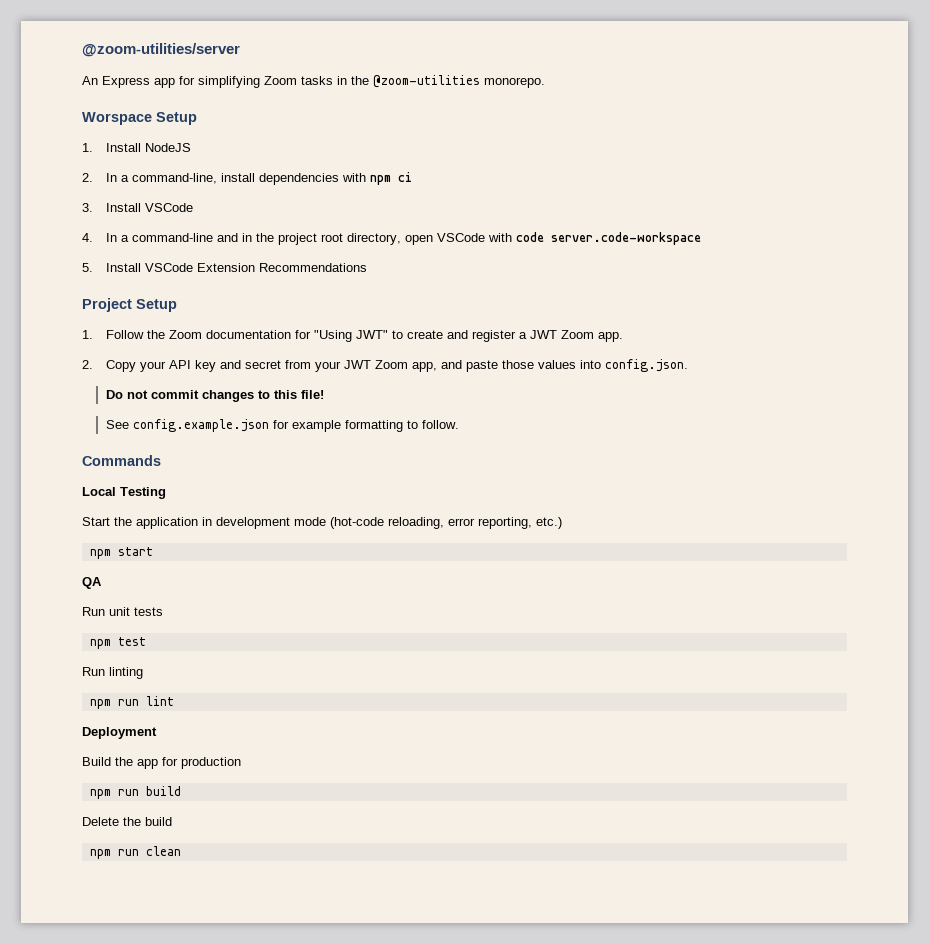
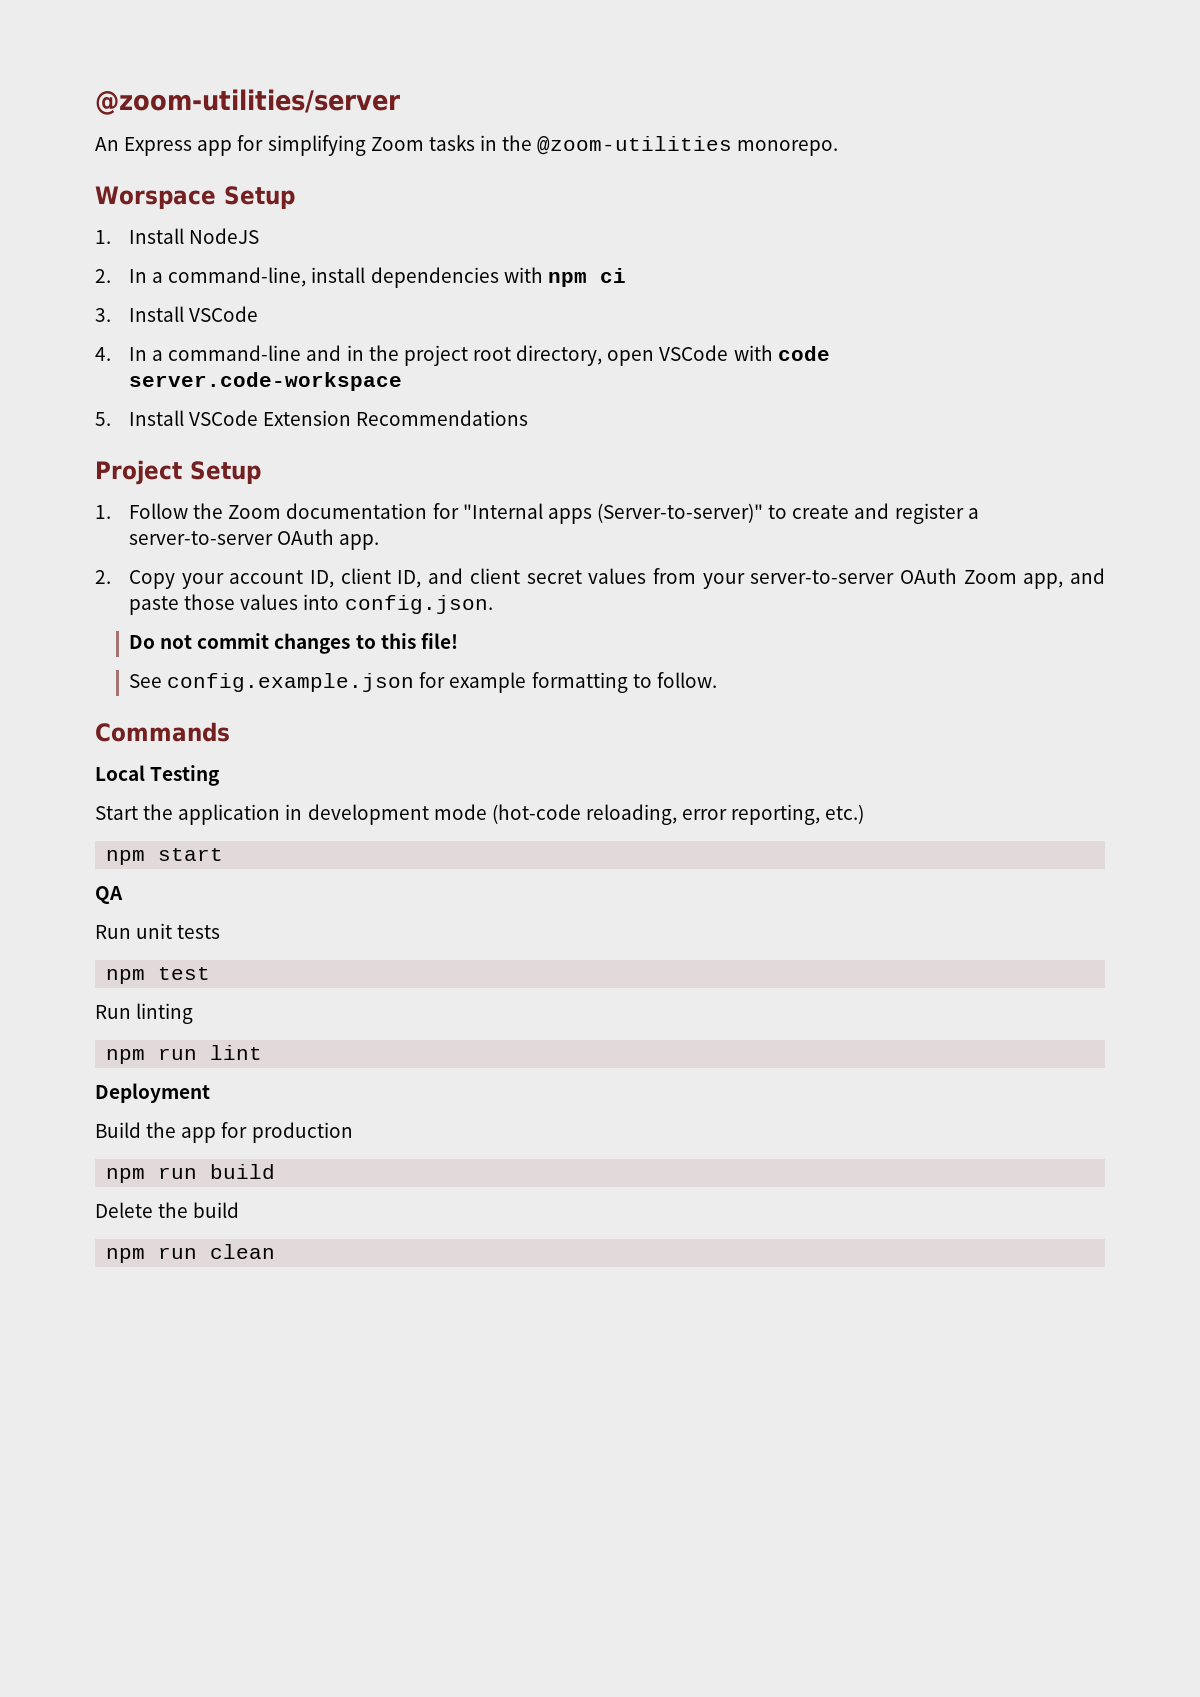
[313,330,388,342] "Using JWT" -> [462,503,763,524] "Internal apps (Server-to-server)"
[529,330,594,339] JWT Zoom -> [129,529,335,545] server-to-server OAuth
[168,360,371,372] API key and secret from your JWT -> [229,568,957,589] account ID, client ID, and client secret values from your server-to-server OAuth

